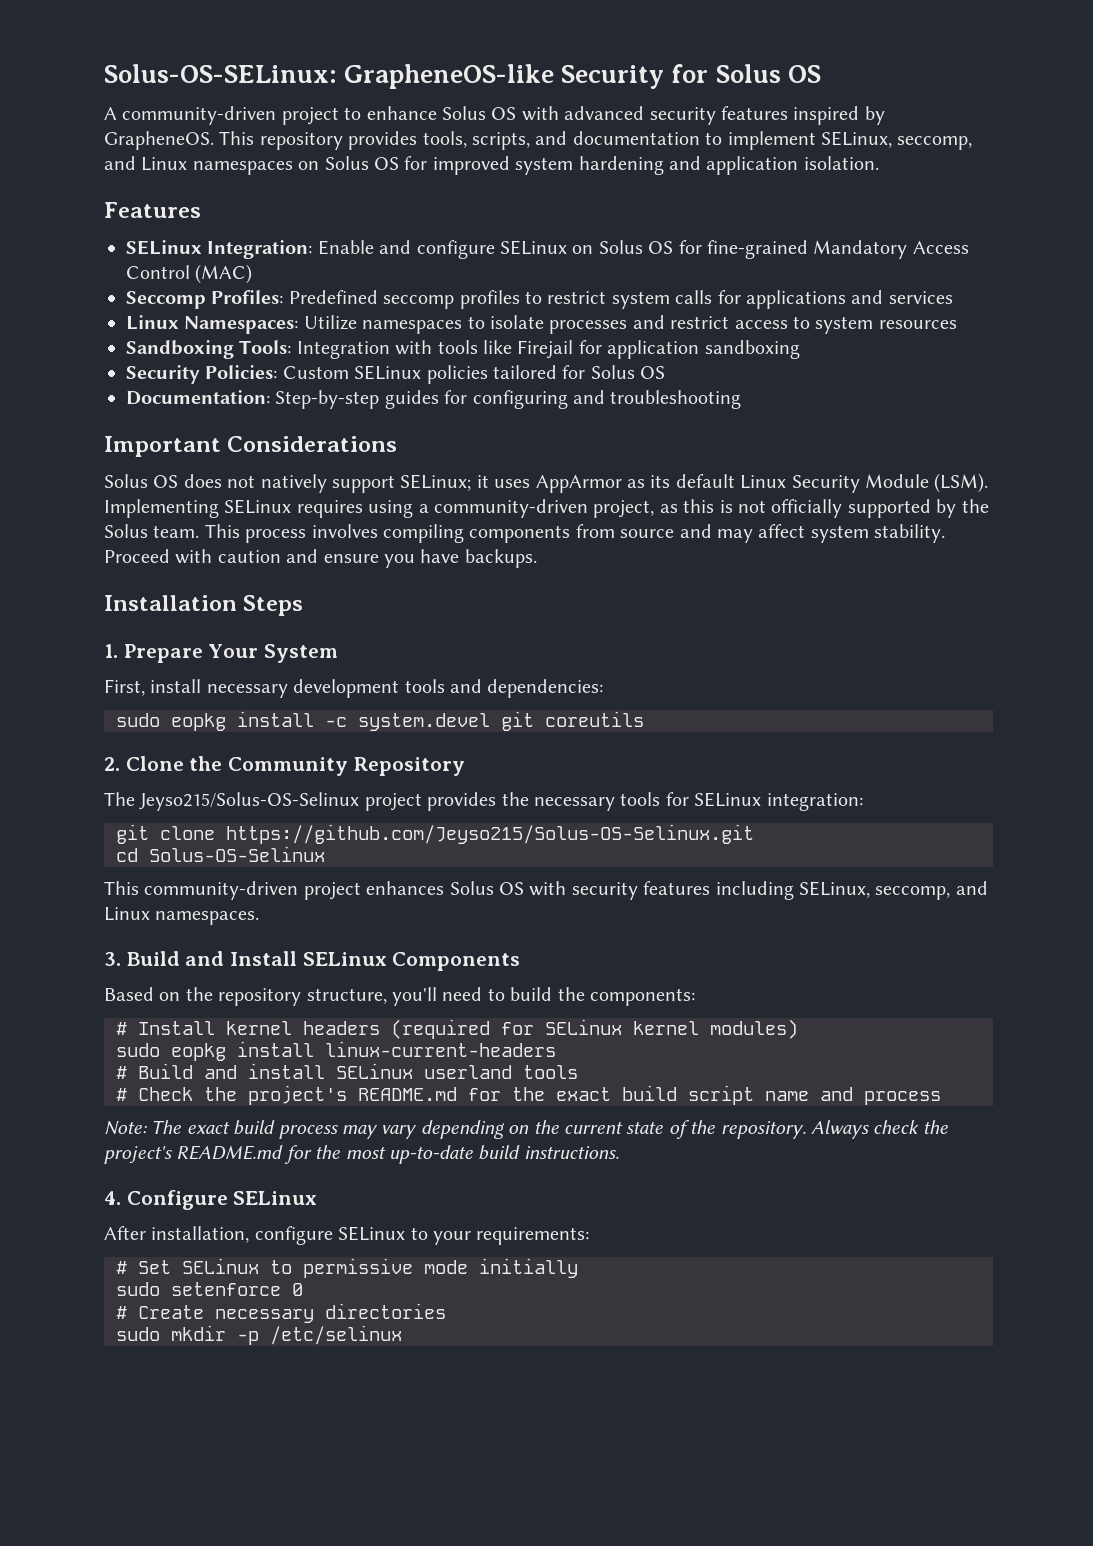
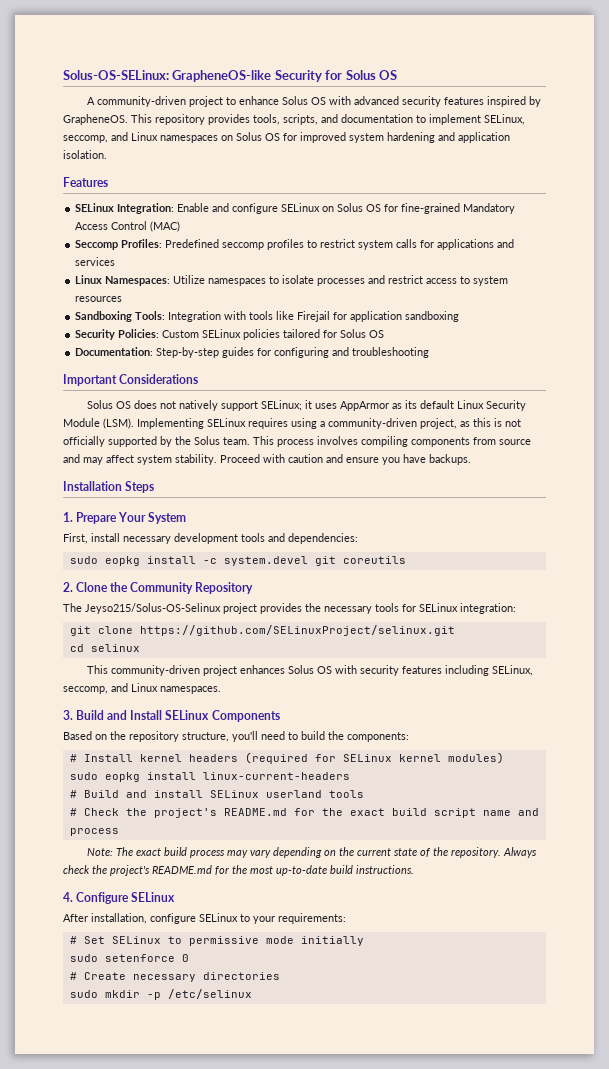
[226,824,754,844] https://github.com/Jeyso215/Solus-OS-Selinux.git -> [139,625,455,636] https://github.com/SELinuxProject/selinux.git
[149,846,325,862] Solus-OS-Selinux -> [90,644,140,652] selinux

